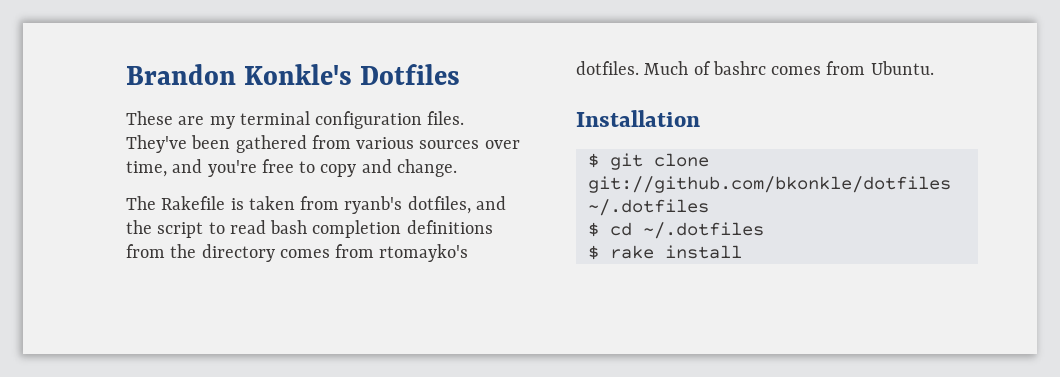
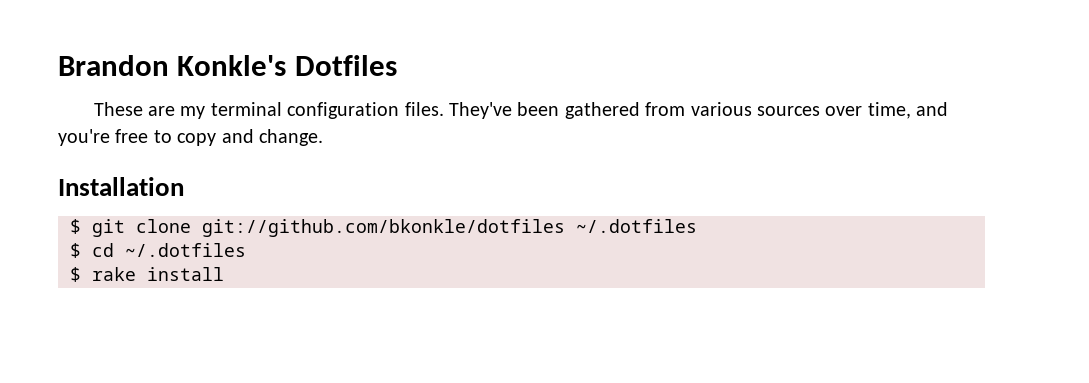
[126,196,506,214] [126,220,493,238] [126,244,469,262] [576,61,934,75] // The Rakefile is taken from ryanb's dotfiles, and the script to read bash completion definitions from the directory comes from rtomayko's dotfiles. Much of bashrc comes from Ubuntu. -> (323, 137) none

